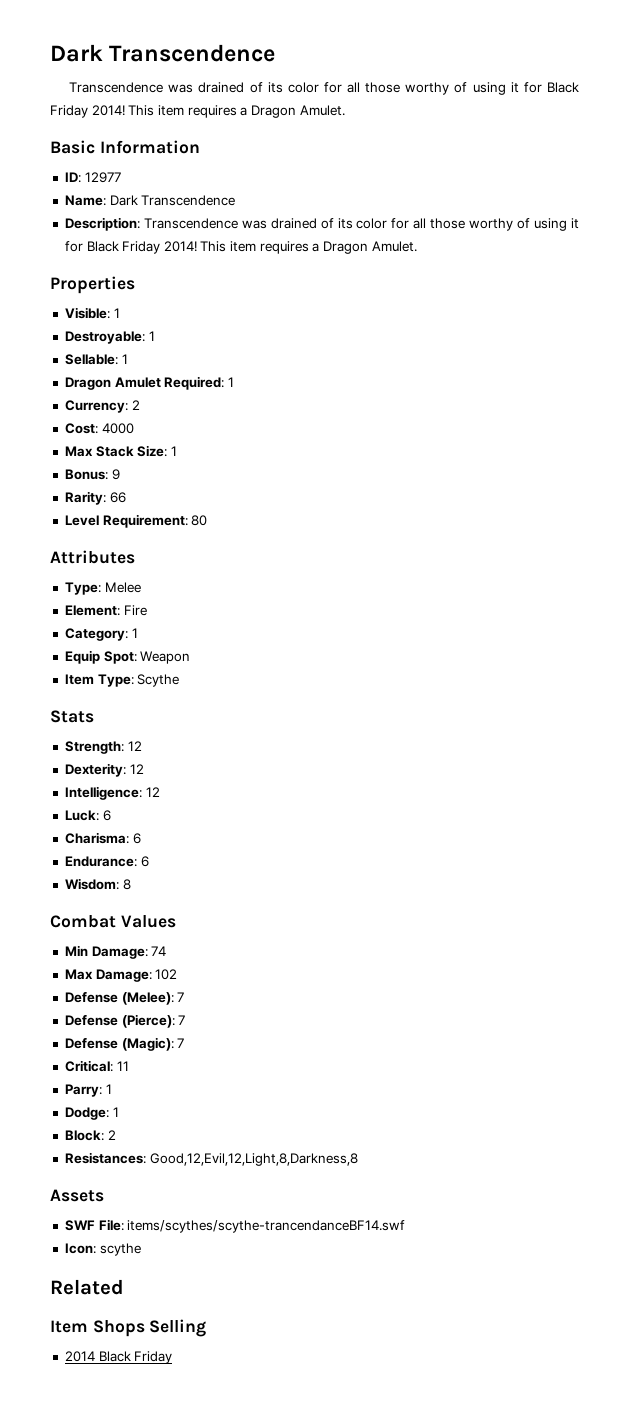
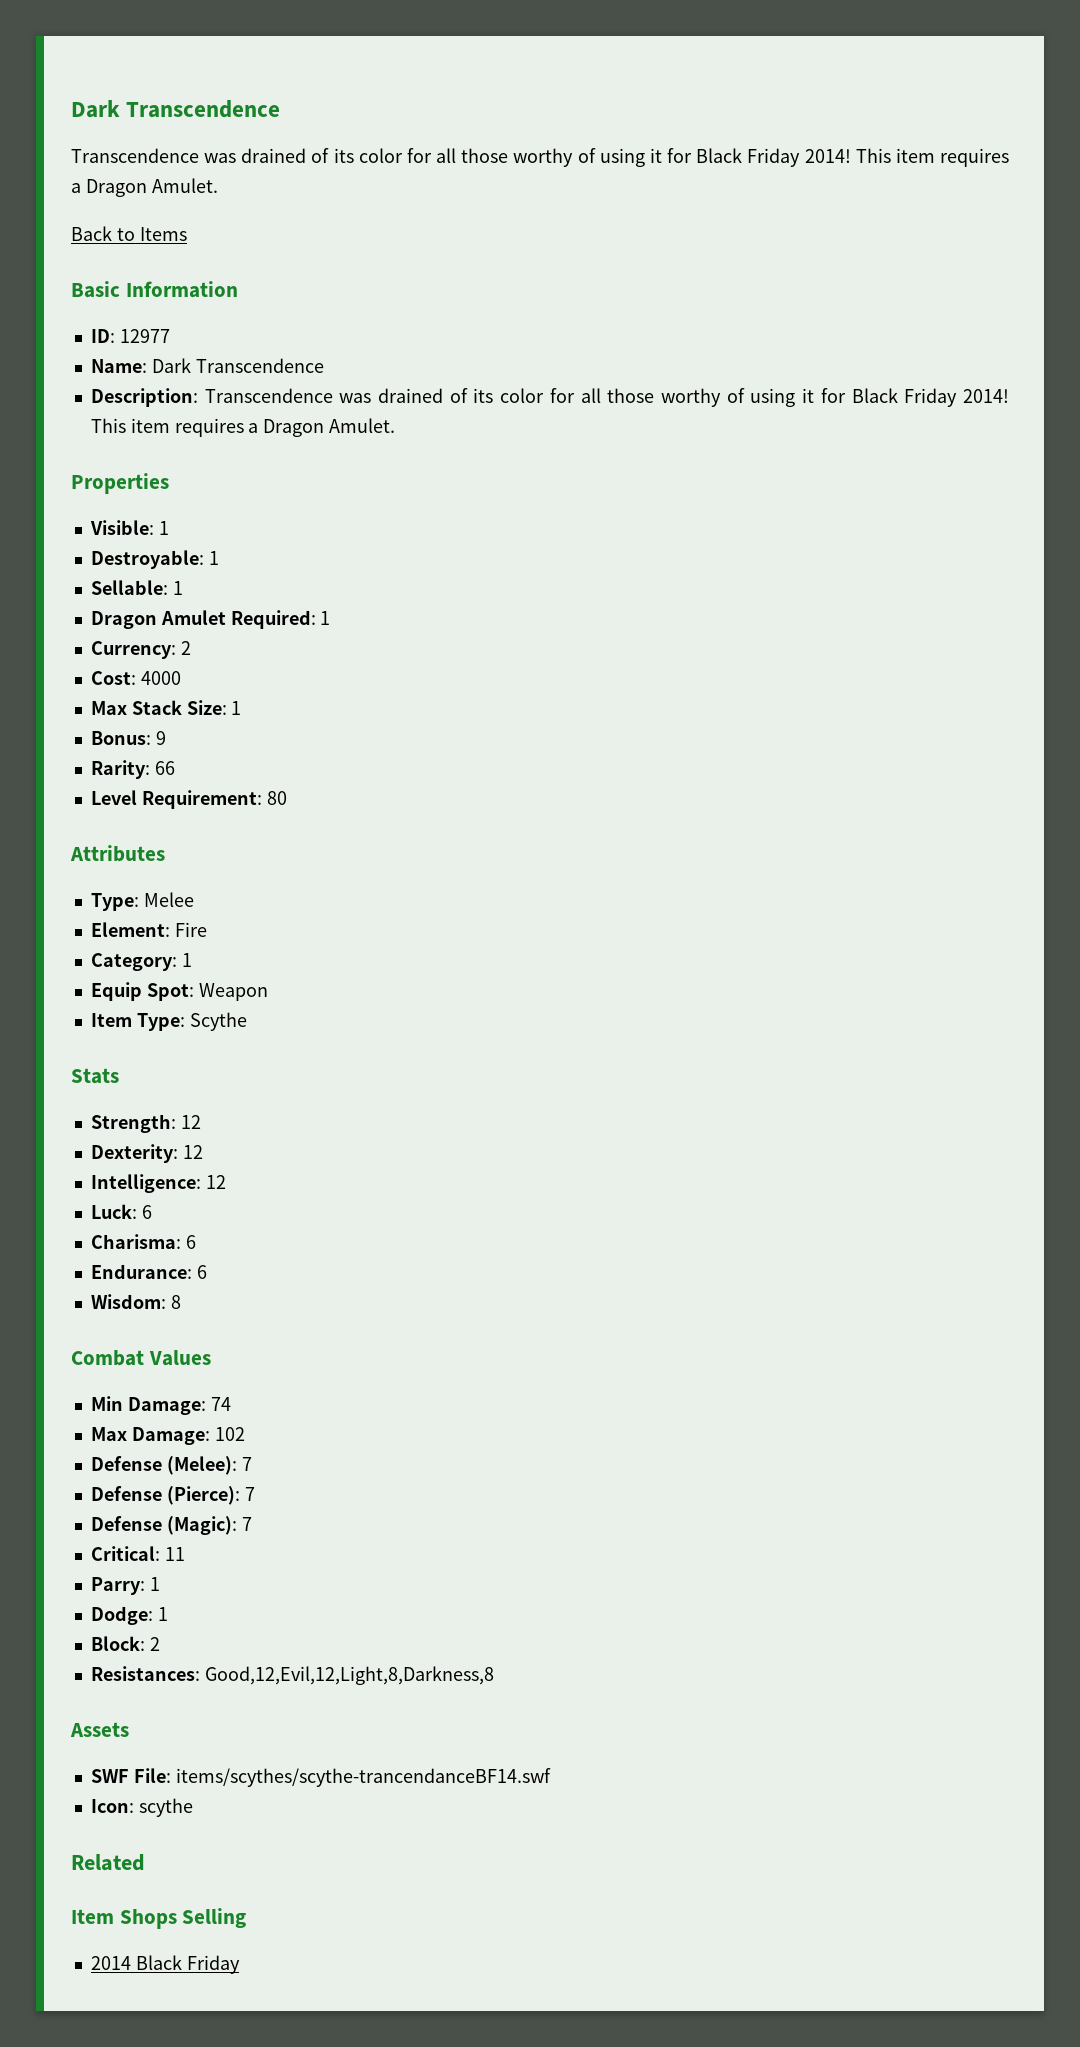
(345, 110) none -> [71,226,187,241] // Back to Items

